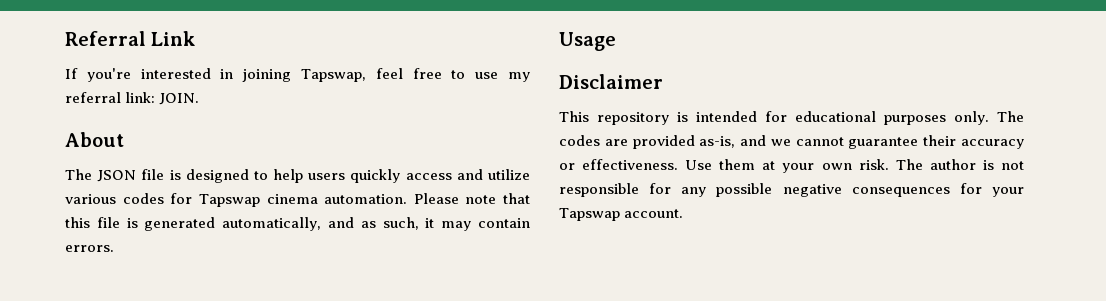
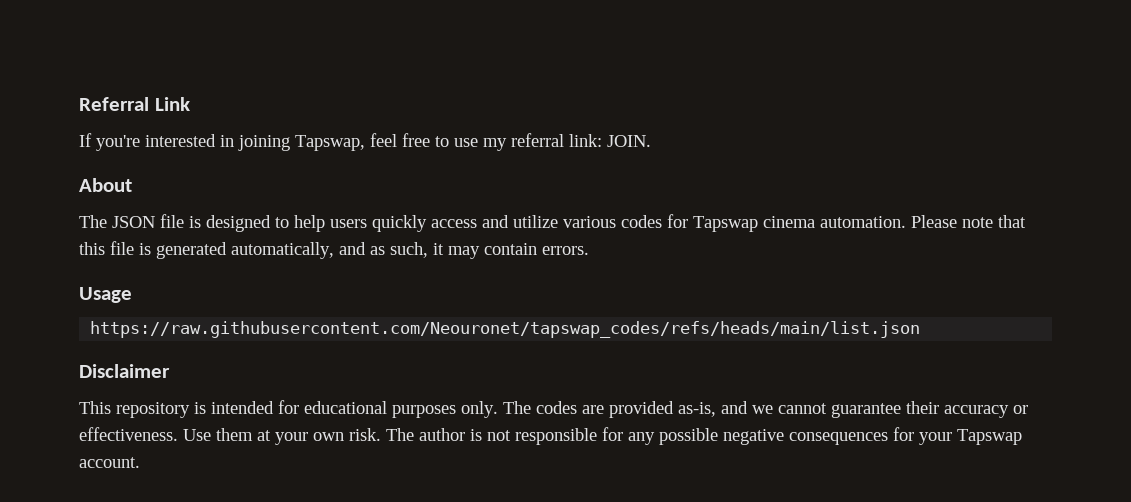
(616, 41) none -> [90,321,921,338] // https://raw.githubusercontent.com/Neouronet/tapswap_codes/refs/heads/main/list.json

